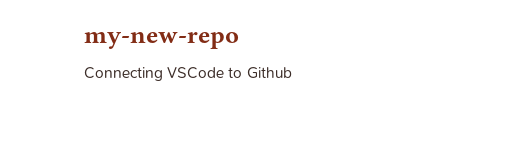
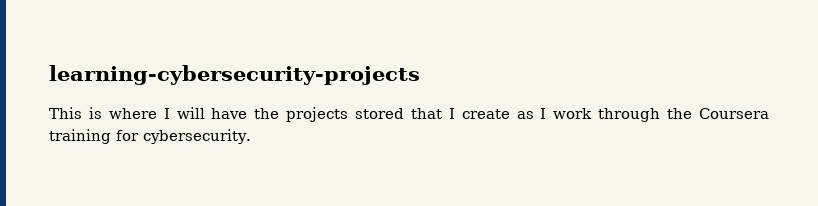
[84,32,239,49] [84,67,292,81] my-new-repo // Connecting VSCode to Github -> [49,65,420,85] [49,107,769,122] [49,129,251,144] learning-cybersecurity-projects // This is where I will have the projects stored that I create as I work through the Coursera training for cybersecurity.

